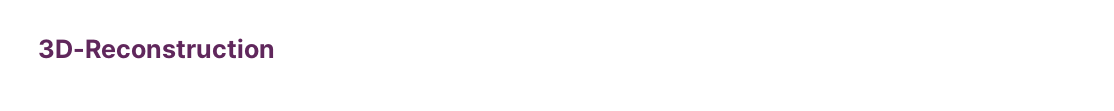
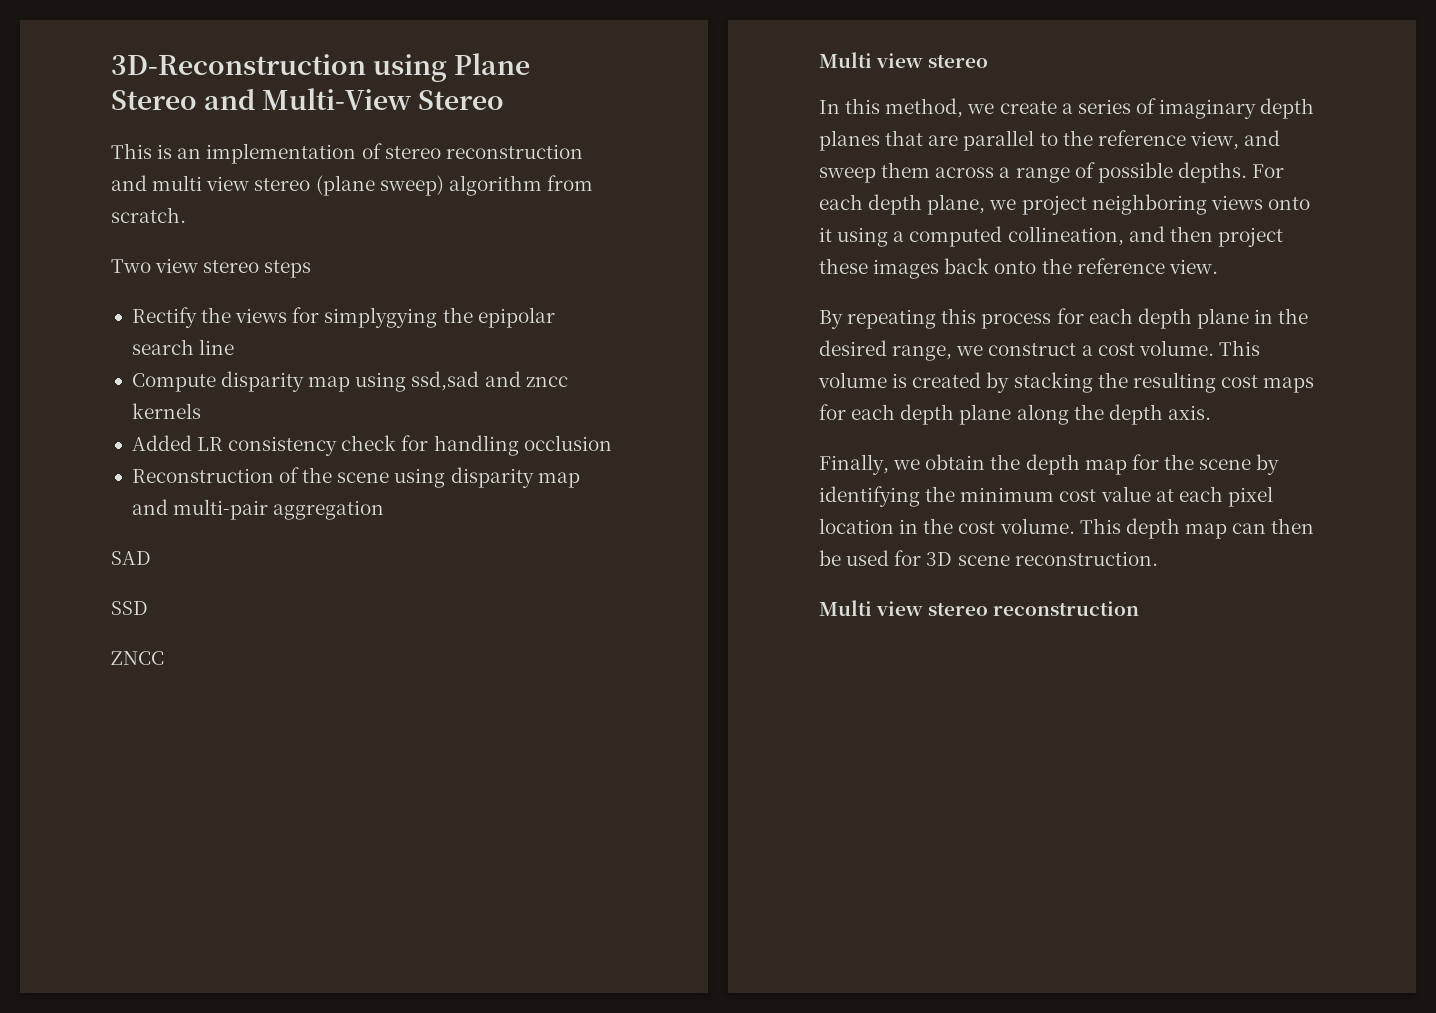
(275, 48) none -> [373,53,531,82] [111,88,505,110] [111,143,583,164] [111,175,593,196] [111,207,186,223] [111,258,312,278] [131,307,555,328] [131,339,235,355] [131,371,568,392] [131,403,201,419] [131,435,612,456] [131,467,580,488] [131,499,385,520] [111,551,151,565] [111,601,148,615] [111,651,164,665] [819,52,989,68] [819,98,1315,119] [819,130,1281,151] [819,162,1285,183] [819,194,1310,215] [819,226,1283,247] [819,258,1218,279] [819,308,1309,329] [819,340,1260,361] [818,372,1315,393] [819,404,1211,425] [819,454,1280,475] [819,486,1273,507] [819,518,1315,539] [819,550,1158,566] [819,600,1140,616] using Plane Stereo and Multi-View Stereo // This is an implementation of stereo reconstruction and multi view stereo (plane sweep) algorithm from scratch. // Two view stereo steps // Rectify the views for simplygying the epipolar search line // Compute disparity map using ssd,sad and zncc kernels // Added LR consistency check for handling occlusion // Reconstruction of the scene using disparity map and multi-pair aggregation // SAD // SSD // ZNCC // Multi view stereo // In this method, we create a series of imaginary depth planes that are parallel to the reference view, and sweep them across a range of possible depths. For each depth plane, we project neighboring views onto it using a computed collineation, and then project these images back onto the reference view. // By repeating this process for each depth plane in the desired range, we construct a cost volume. This volume is created by stacking the resulting cost maps for each depth plane along the depth axis. // Finally, we obtain the depth map for the scene by identifying the minimum cost value at each pixel location in the cost volume. This depth map can then be used for 3D scene reconstruction. // Multi view stereo reconstruction

